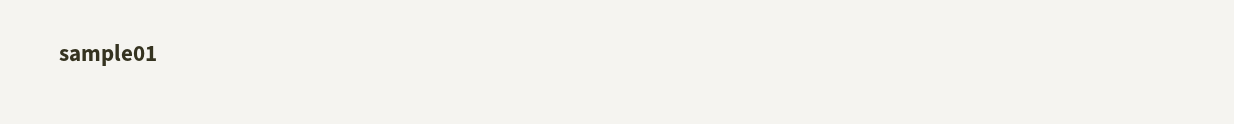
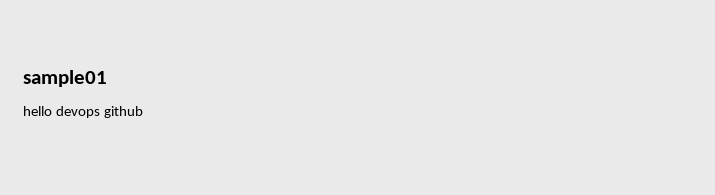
(157, 55) none -> [23,106,143,118] // hello devops github

